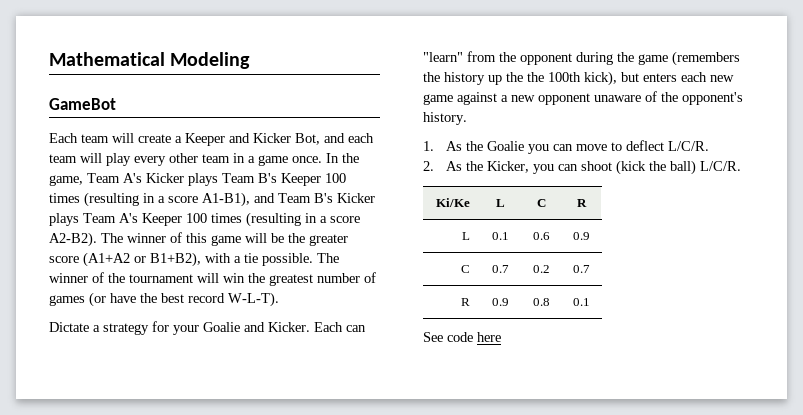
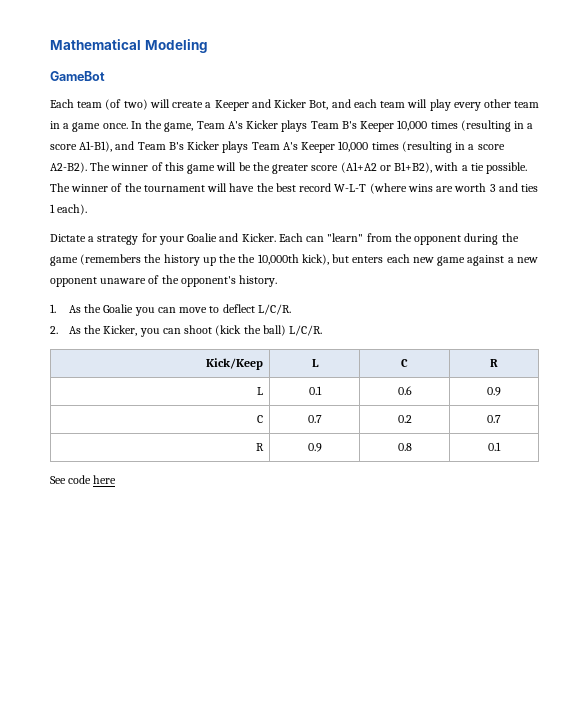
(109, 138) none -> [105,99,148,110] (of two)
[325,173,346,183] 100 -> [397,120,428,131] 10,000
[186,213,207,223] 100 -> [338,141,369,152] 10,000
[223,272,376,286] [49,292,279,307] win the greatest number of games (or have the best record W-L-T). -> [229,183,539,194] [50,204,88,215] have the best record W-L-T (where wins are worth 3 and ties 1 each).
[548,72,581,82] 100th -> [257,254,299,265] 10,000th
[435,198,470,207] Ki/Ke -> [205,358,263,370] Kick/Keep

